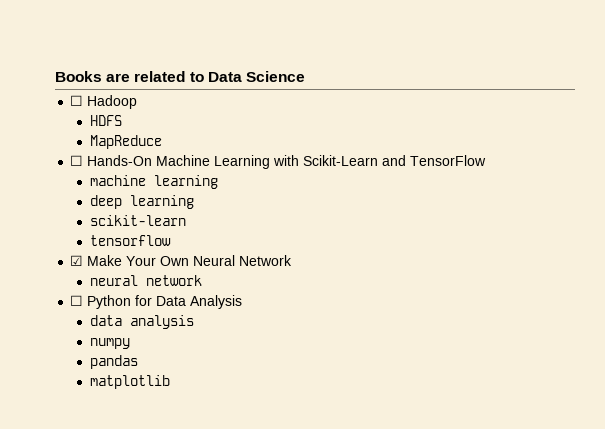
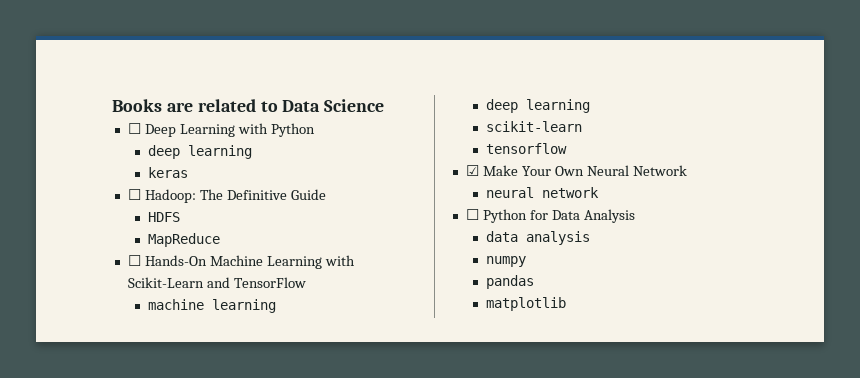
[87,95,138,109] Hadoop -> [144,123,315,137] [148,145,253,159] [148,167,189,178] [127,189,326,203] Deep Learning with Python // deep learning // keras // ☐ Hadoop: The Definitive Guide

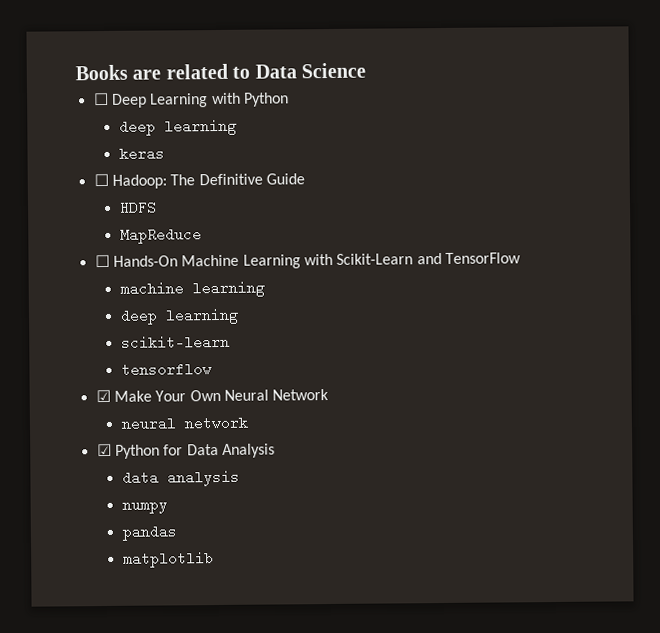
[465,209,479,220] ☐ -> [96,443,112,457] ☑

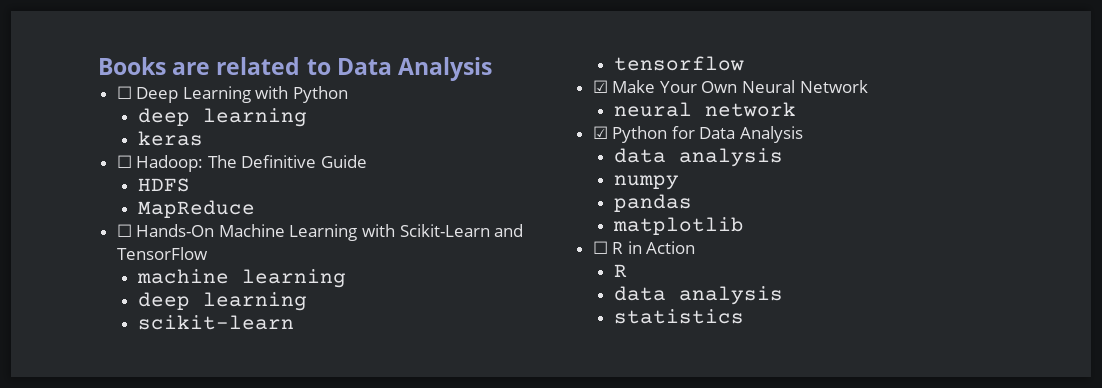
[301,62,366,79] Science -> [398,57,493,81] Analysis
(214, 559) none -> [592,241,696,254] [613,264,627,277] [613,286,783,305] [613,309,744,324] // ☐ R in Action // R // data analysis // statistics

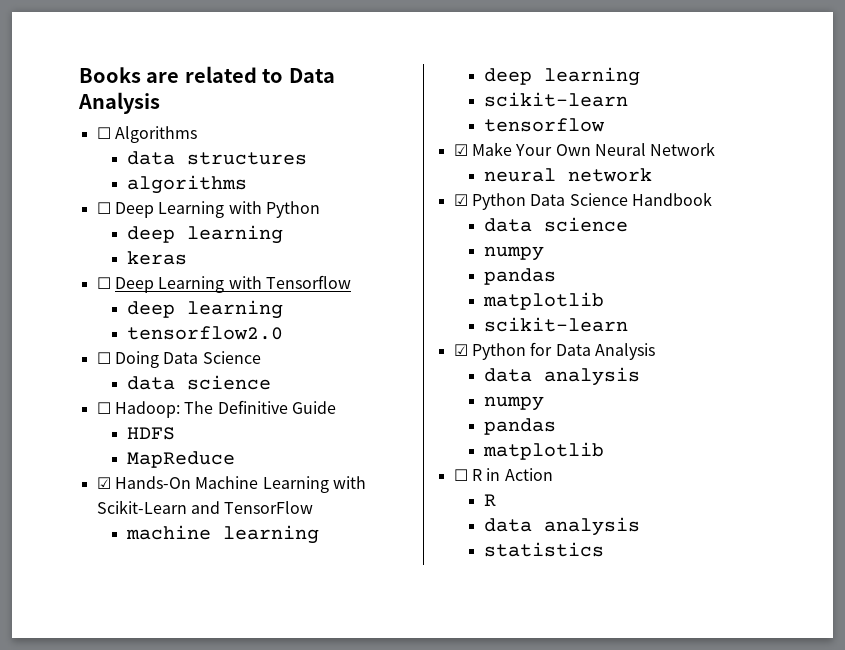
(493, 69) none -> [96,126,197,143] [126,151,307,165] [126,175,247,194] // ☐ Algorithms // data structures // algorithms
(203, 138) none -> [96,275,351,293] [126,300,283,319] [126,326,283,340] [96,351,261,368] [126,375,271,390] // ☐ Deep Learning with Tensorflow // deep learning // tensorflow2.0 // ☐ Doing Data Science // data science
[116,224,132,237] ☐ -> [96,477,111,489] ☑
(796, 109) none -> [453,192,712,210] [483,217,628,232] [483,246,544,261] [483,268,556,285] [482,292,604,310] [483,317,628,332] // ☑ Python Data Science Handbook // data science // numpy // pandas // matplotlib // scikit-learn

